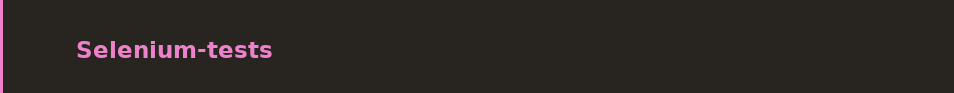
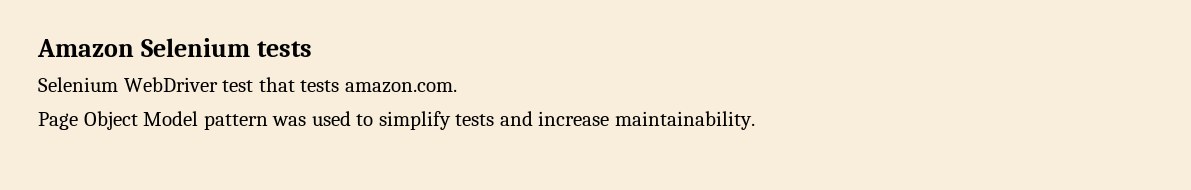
[76,41,273,58] Selenium-tests -> [37,38,313,57] [38,77,457,93] [38,111,755,130] Amazon Selenium tests // Selenium WebDriver test that tests amazon.com. // Page Object Model pattern was used to simplify tests and increase maintainability.

